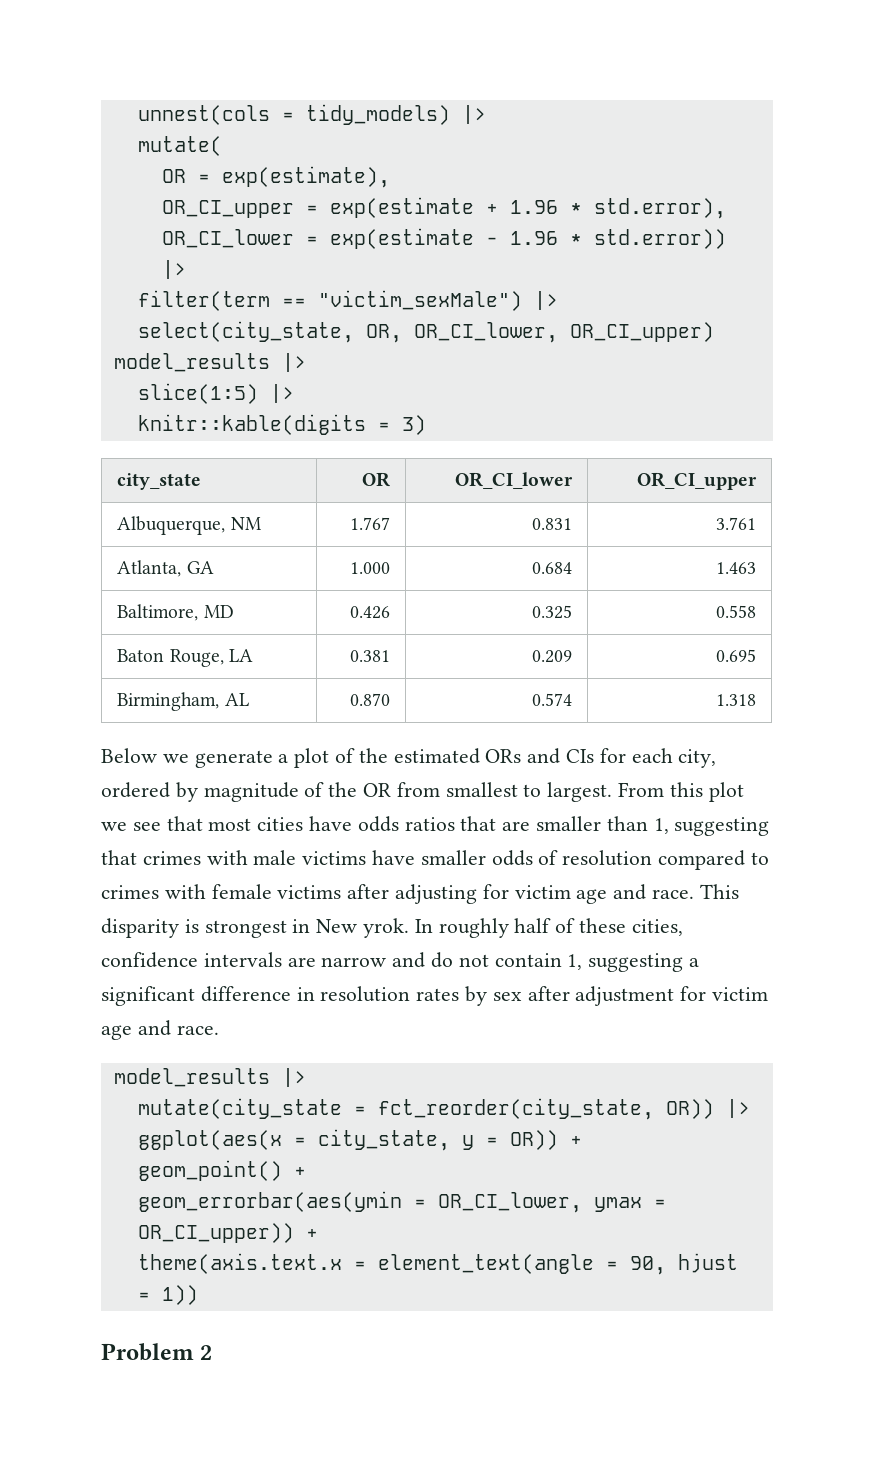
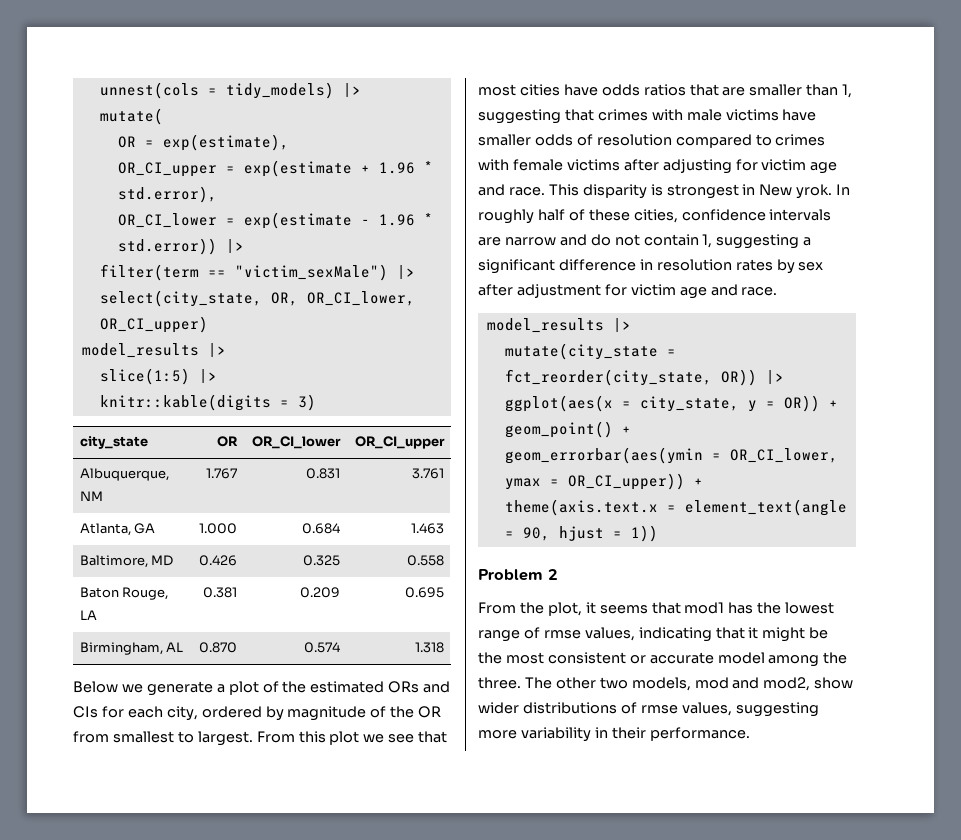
(213, 1352) none -> [478,602,835,616] [478,627,829,642] [478,652,848,667] [478,677,854,691] [478,702,819,717] [478,727,750,742] // From the plot, it seems that mod1 has the lowest range of rmse values, indicating that it might be the most consistent or accurate model among the three. The other two models, mod and mod2, show wider distributions of rmse values, suggesting more variability in their performance.

